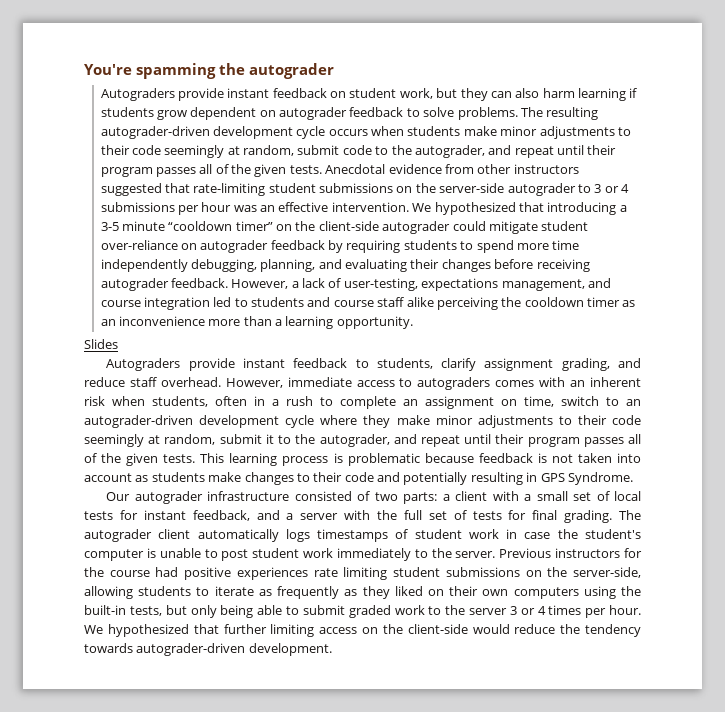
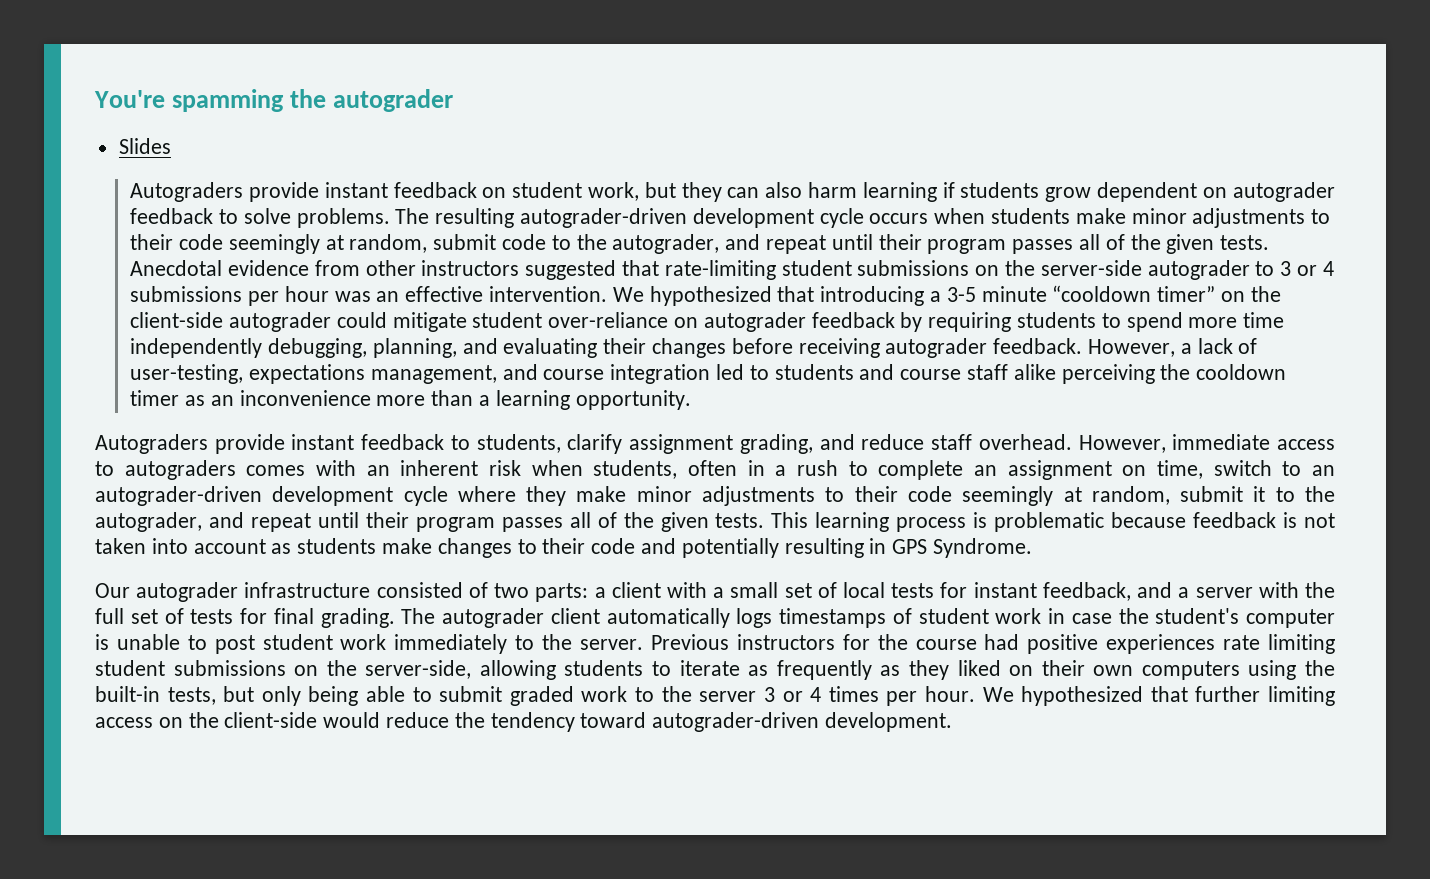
(335, 71) none -> [118,138,171,154] // Slides
[84,339,118,349] // Slides -> (691, 400) none
[84,643,133,653] towards -> [580,712,647,728] toward

